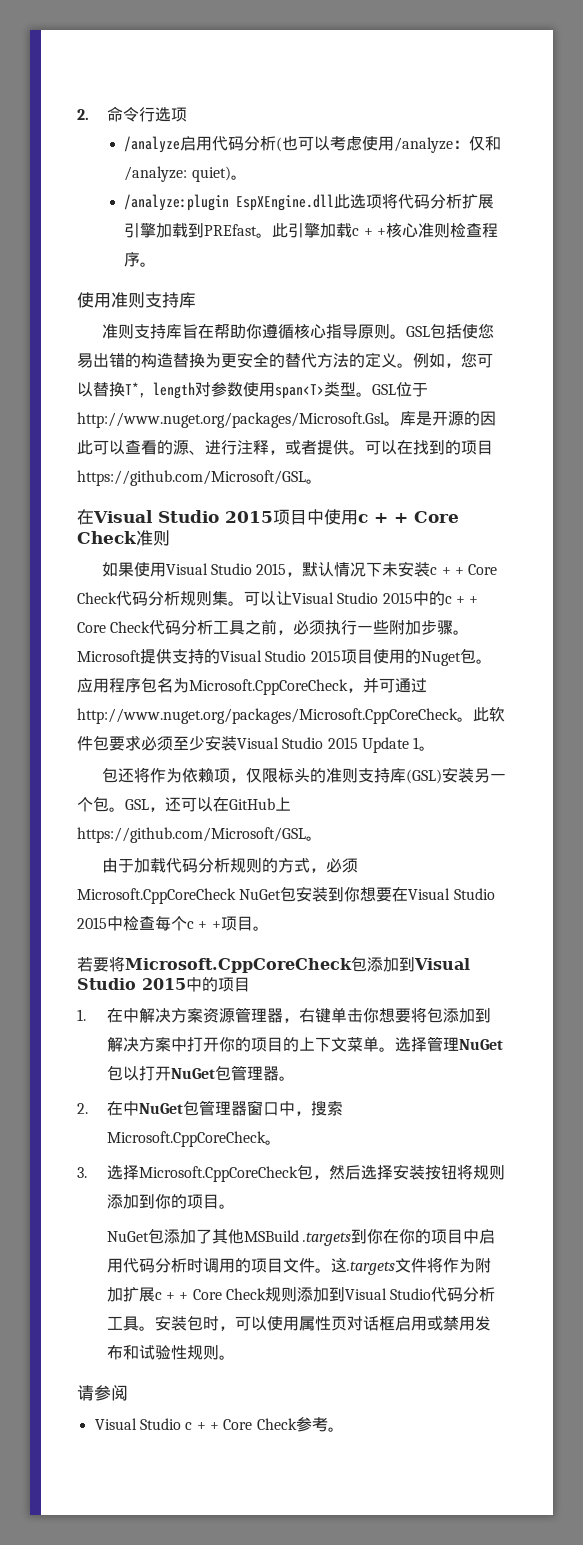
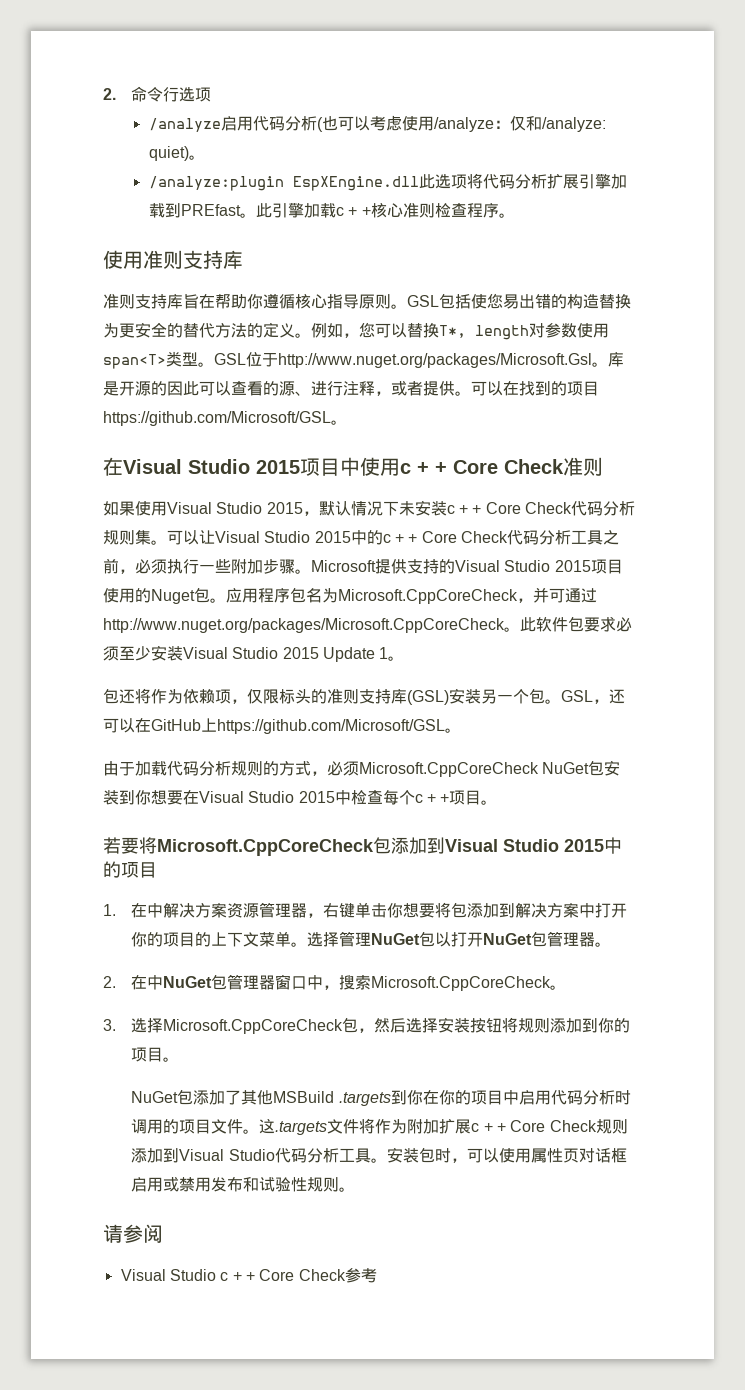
[327,1427,344,1432] 。 -> (377, 1275) none

